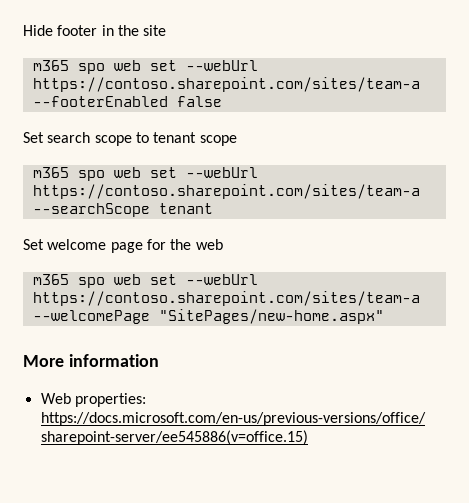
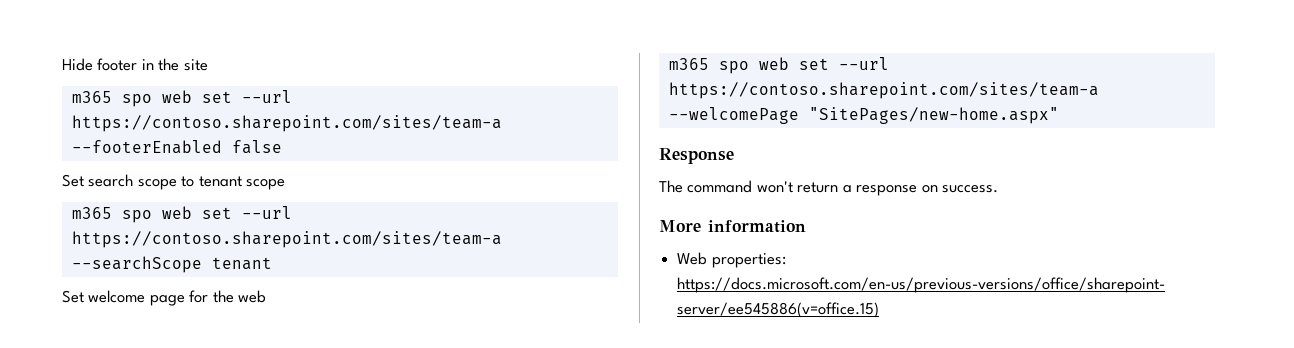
[185,60,258,71] --webUrl -> [241,90,292,103] --url
[185,167,258,178] --webUrl -> [241,206,292,219] --url
[185,274,258,285] --webUrl -> [838,57,889,70] --url
(384, 316) none -> [659,148,734,164] [659,180,999,196] // Response // The command won't return a response on success.

